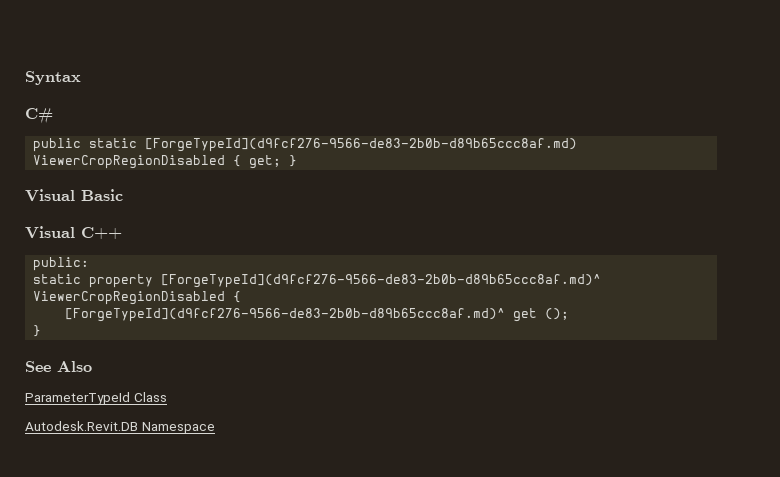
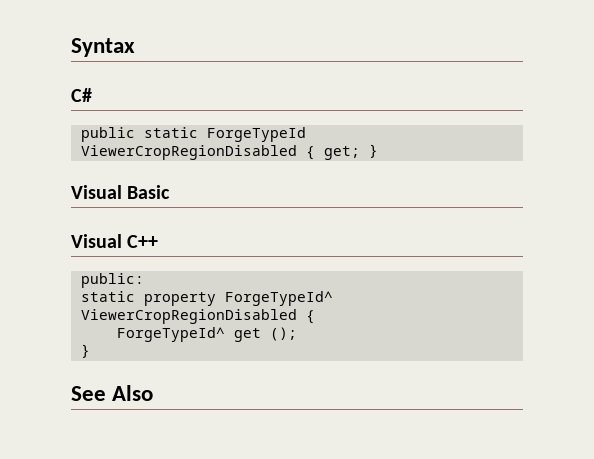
[145,138,578,152] [ForgeTypeId](d9fcf276-9566-de83-2b0b-d89b65ccc8af.md) -> [206,127,306,142] ForgeTypeId
[161,274,602,288] [ForgeTypeId](d9fcf276-9566-de83-2b0b-d89b65ccc8af.md)^ -> [224,291,333,306] ForgeTypeId^
[65,308,506,322] [ForgeTypeId](d9fcf276-9566-de83-2b0b-d89b65ccc8af.md)^ -> [116,327,225,342] ForgeTypeId^
[25,392,167,405] [25,421,215,434] // ParameterTypeId Class // Autodesk.Revit.DB Namespace -> (154, 393) none

